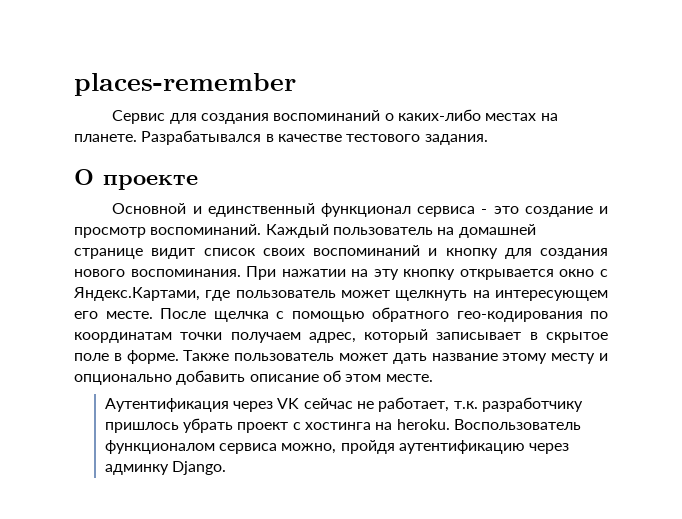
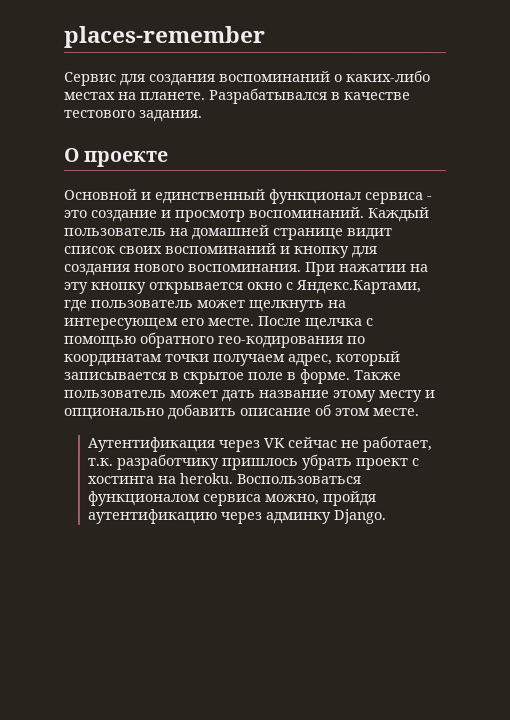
[436,332,522,340] записывает -> [63,371,166,380] записывается
[454,419,582,430] Воспользователь -> [235,473,361,485] Воспользоваться

